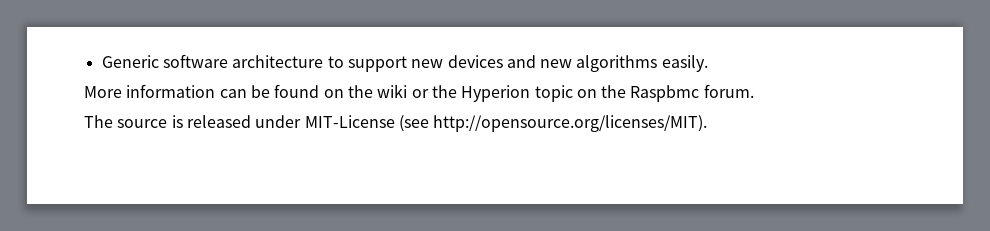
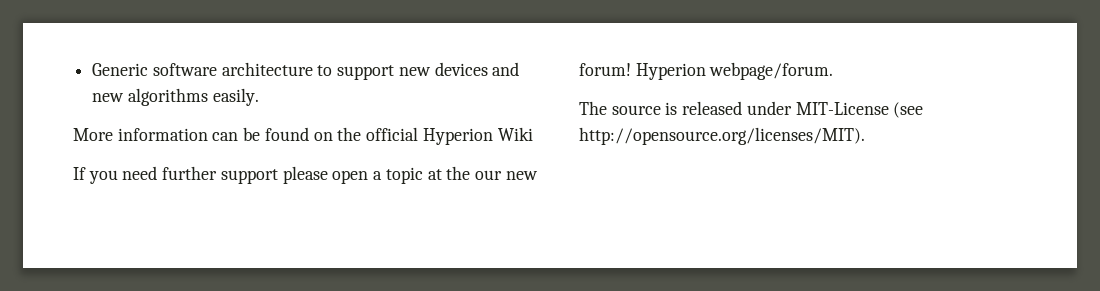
[377,84,754,102] wiki or the Hyperion topic on the Raspbmc forum. -> [366,127,533,145] [73,166,538,184] [579,62,834,80] official Hyperion Wiki // If you need further support please open a topic at the our new forum! Hyperion webpage/forum.

